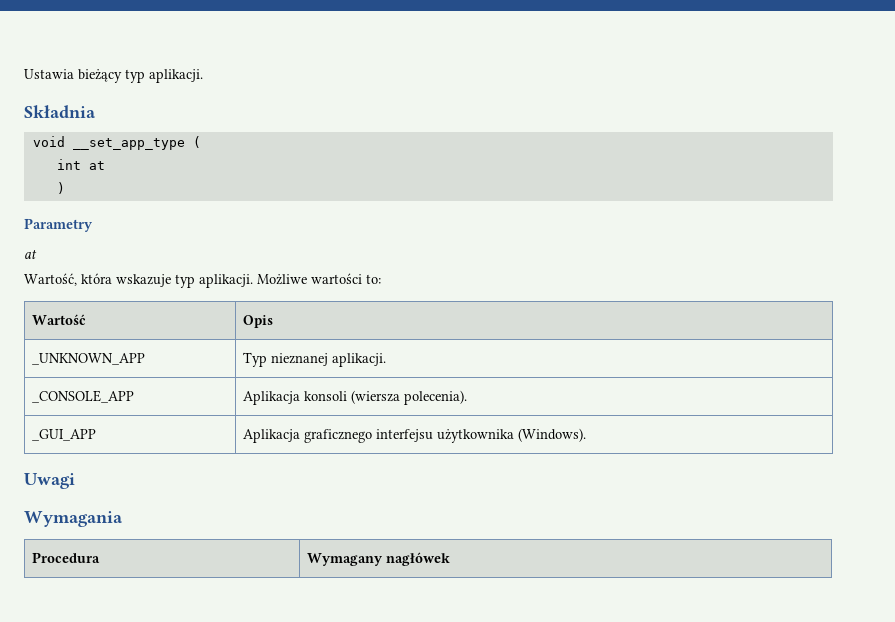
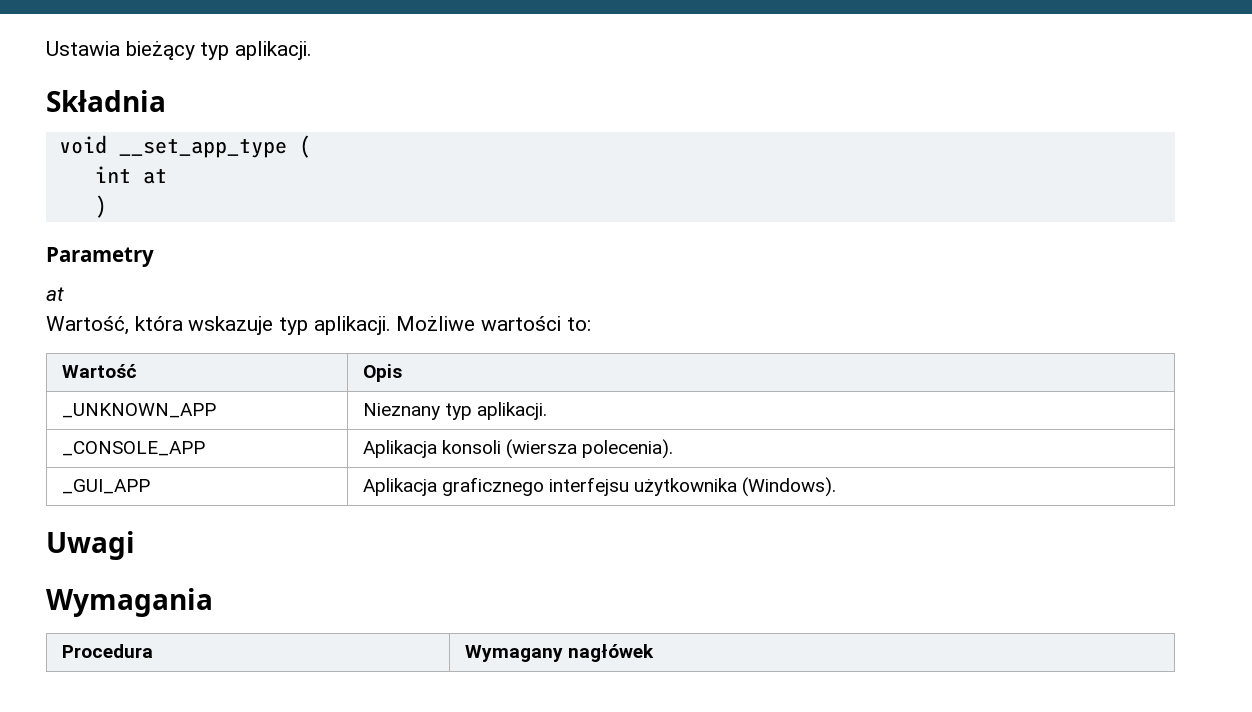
[242,352,328,367] Typ nieznanej -> [362,403,472,420] Nieznany typ

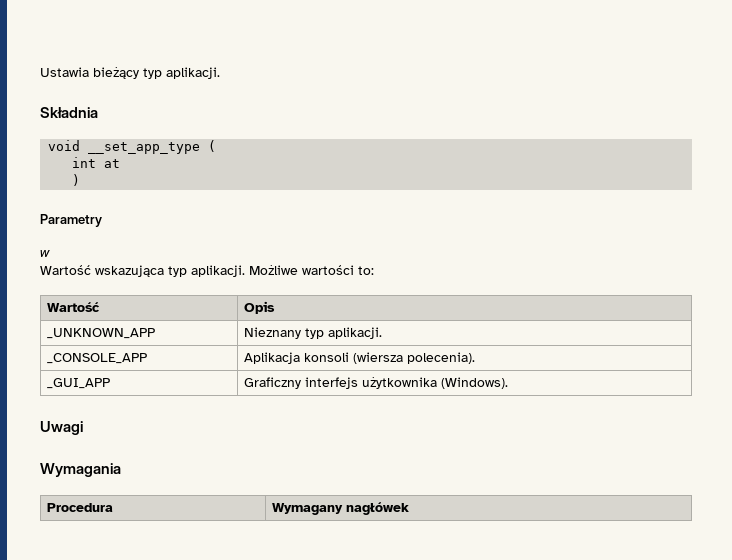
[46,287,64,301] [46,316,274,335] at // Wartość, która wskazuje -> [40,250,50,257] [40,265,164,277] w // Wartość wskazująca
[362,477,630,496] Aplikacja graficznego interfejsu -> [244,377,359,389] Graficzny interfejs

